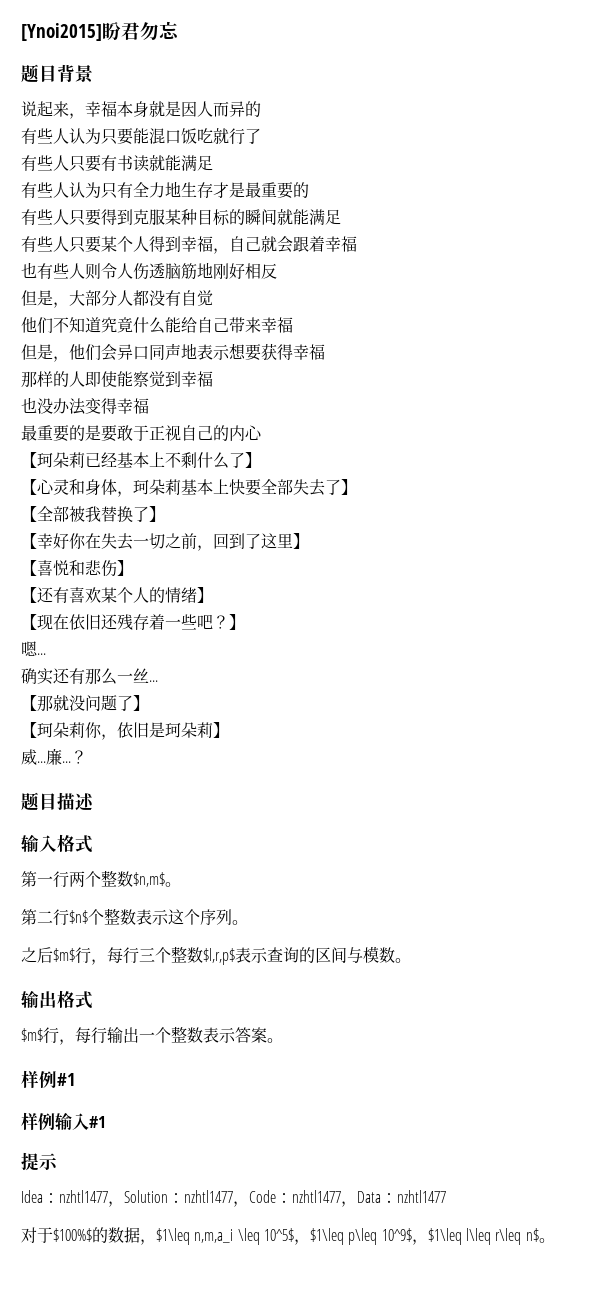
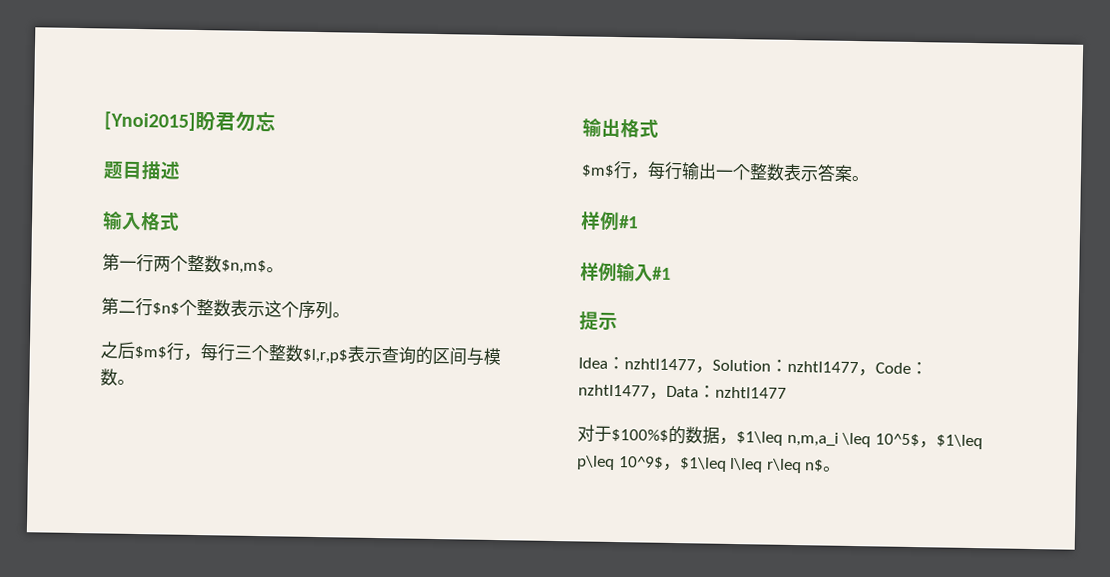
[21,64,93,83] [21,101,261,119] [21,128,261,145] [21,155,213,172] [21,181,309,199] [21,209,341,226] [21,236,357,254] [21,262,277,280] [21,290,213,308] [21,317,293,334] [21,343,325,362] [21,371,213,388] [21,397,149,415] [21,425,262,442] [21,452,261,469] [21,479,357,497] [21,506,165,523] [21,533,309,551] [21,560,133,577] [21,587,213,603] [21,614,245,630] [21,641,46,657] [21,668,158,685] [21,695,149,712] [21,722,229,740] [21,748,87,765] // 题目背景 // 说起来，幸福本身就是因人而异的 // 有些人认为只要能混口饭吃就行了 // 有些人只要有书读就能满足 // 有些人认为只有全力地生存才是最重要的 // 有些人只要得到克服某种目标的瞬间就能满足 // 有些人只要某个人得到幸福，自己就会跟着幸福 // 也有些人则令人伤透脑筋地刚好相反 // 但是，大部分人都没有自觉 // 他们不知道究竟什么能给自己带来幸福 // 但是，他们会异口同声地表示想要获得幸福 // 那样的人即使能察觉到幸福 // 也没办法变得幸福 // 最重要的是要敢于正视自己的内心 // 【珂朵莉已经基本上不剩什么了】 // 【心灵和身体，珂朵莉基本上快要全部失去了】 // 【全部被我替换了】 // 【幸好你在失去一切之前，回到了这里】 // 【喜悦和悲伤】 // 【还有喜欢某个人的情绪】 // 【现在依旧还残存着一些吧？】 // 嗯... // 确实还有那么一丝... // 【那就没问题了】 // 【珂朵莉你，依旧是珂朵莉】 // 威...廉...？ -> (276, 121) none

